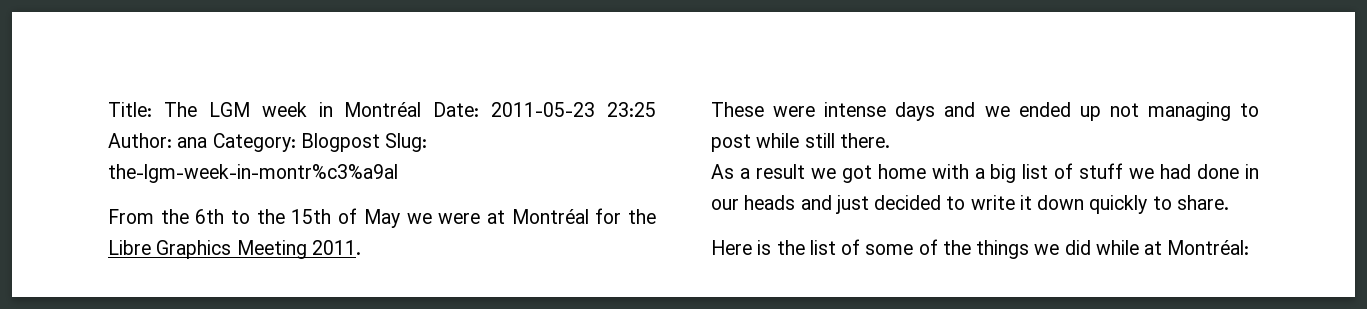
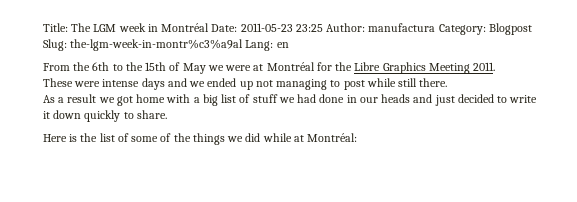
[177,137,208,148] ana -> [368,23,436,32] manufactura
(398, 173) none -> [245,40,289,51] Lang: en

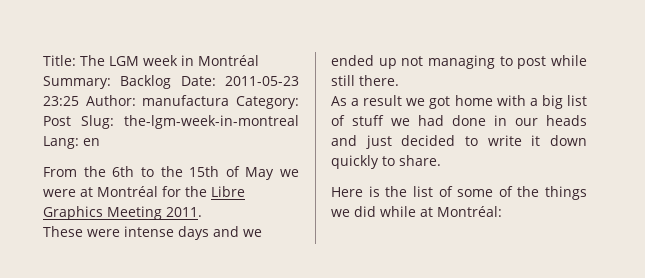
(210, 27) none -> [43,75,172,89] Summary: Backlog
[488,23,532,35] [43,39,244,51] Blogpost Slug: the-lgm-week-in-montr%c3%a9al -> [43,115,299,129] Post Slug: the-lgm-week-in-montreal

